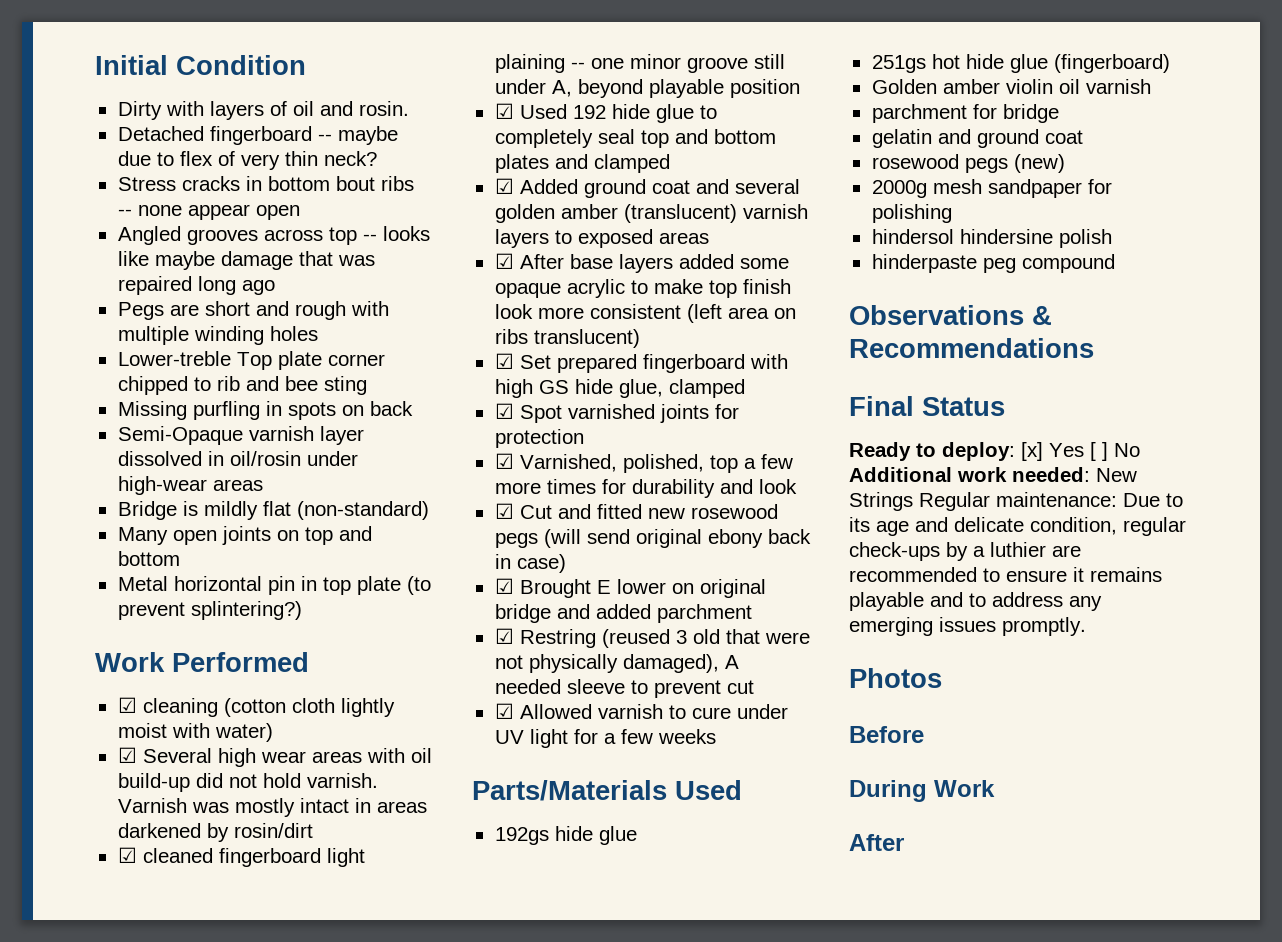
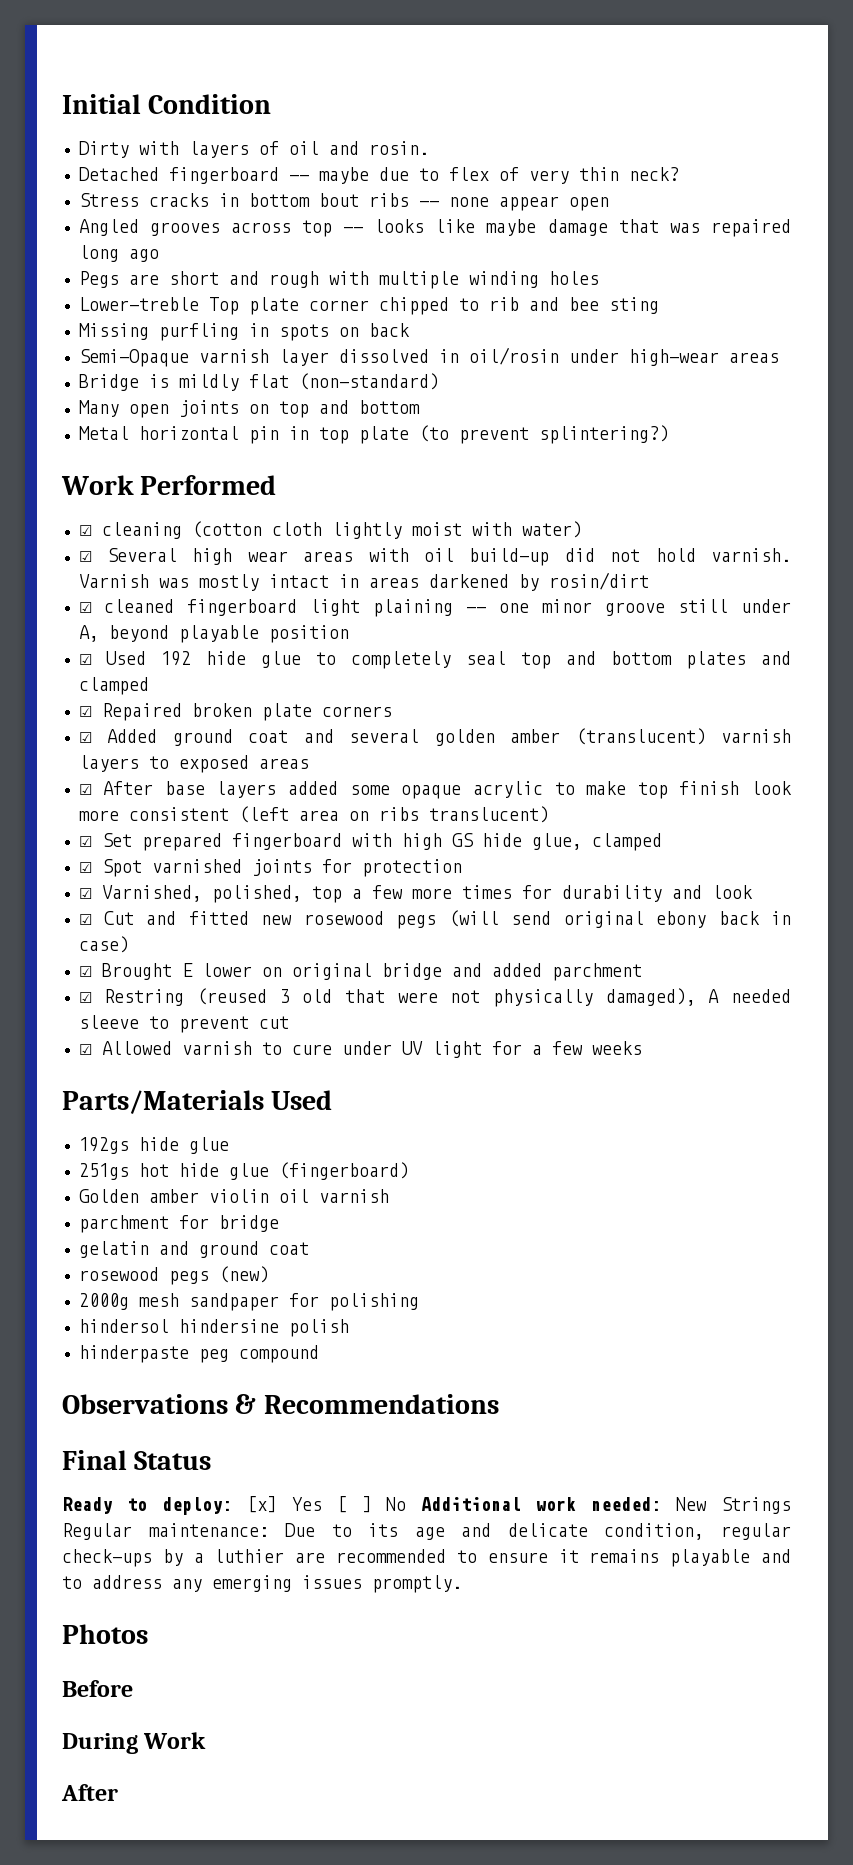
(670, 163) none -> [78,703,392,721] // ☑ Repaired broken plate corners

